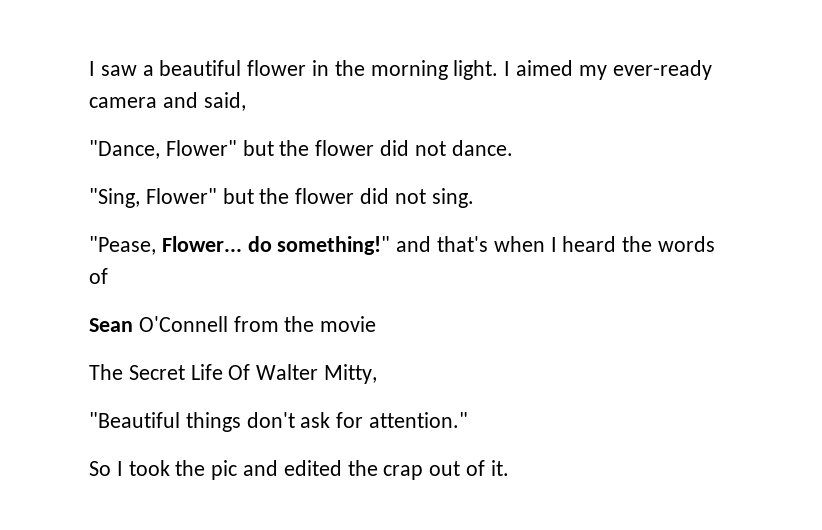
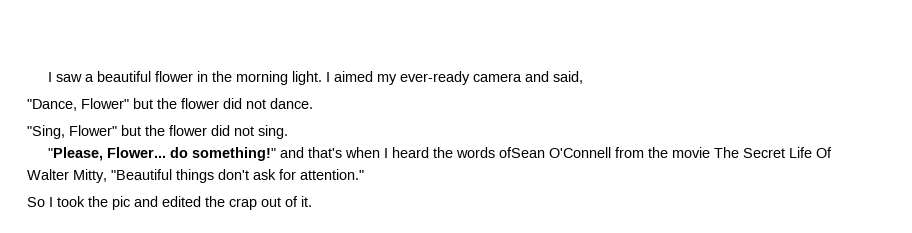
[89,236,156,255] "Pease, -> [47,147,103,161] "Please,
[89,268,108,284] [89,318,133,332] of // Sean -> [498,147,545,158] ofSean
(377, 324) // -> (710, 152) none
(378, 374) // -> (107, 176) none

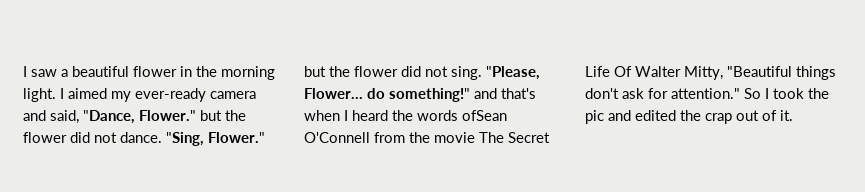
[27,98,129,111] // "Dance, Flower" -> [83,110,196,124] "Dance, Flower."
[27,125,117,139] // "Sing, Flower" -> [166,132,265,146] "Sing, Flower."
(288, 132) // -> (482, 73) none
(364, 174) // -> (740, 93) none

